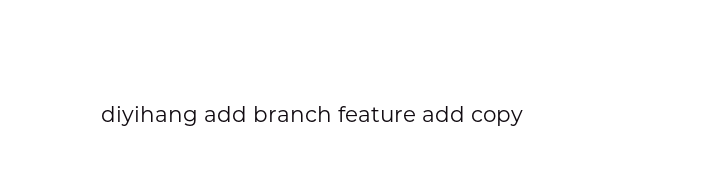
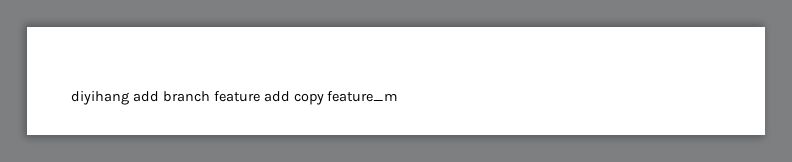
(523, 118) none -> [327,91,399,102] feature_m

